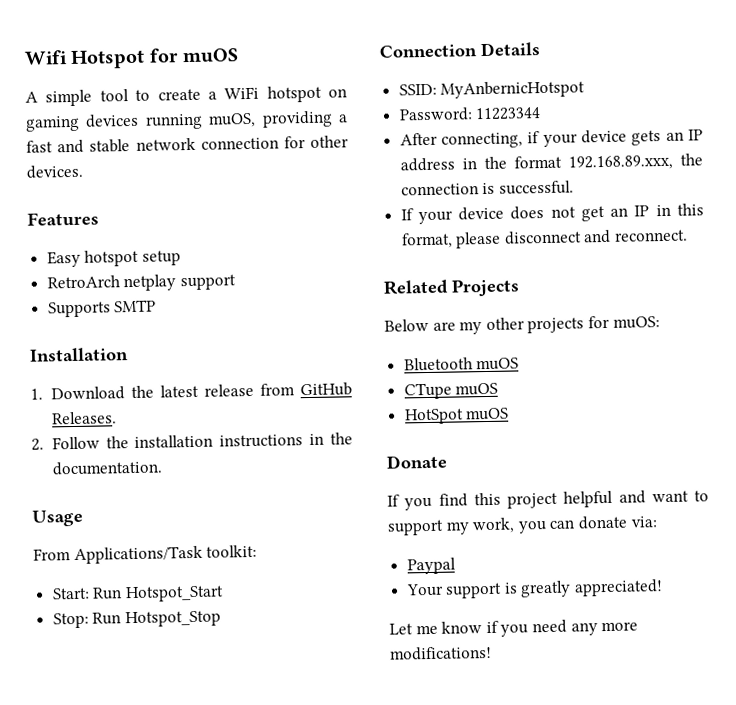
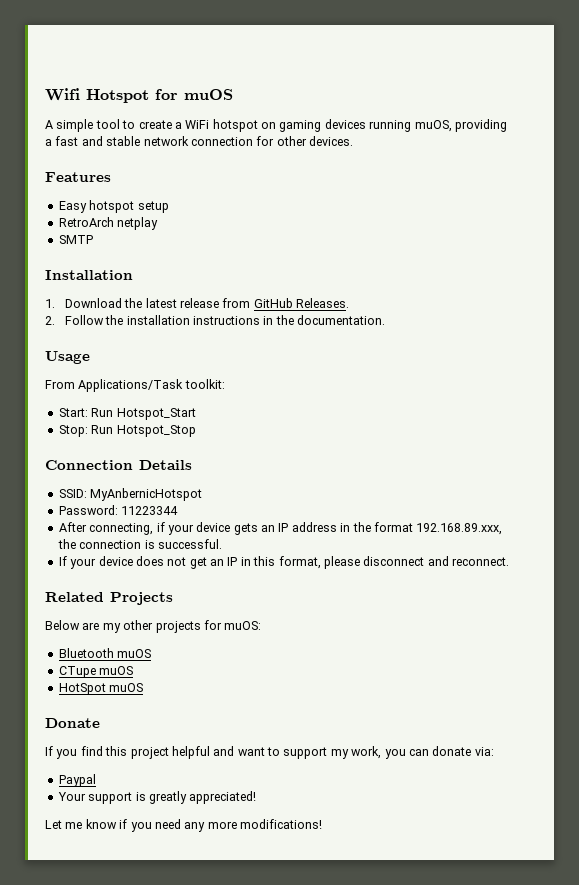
[179,274,236,291] [47,301,111,318] support // Supports -> (159, 223) //

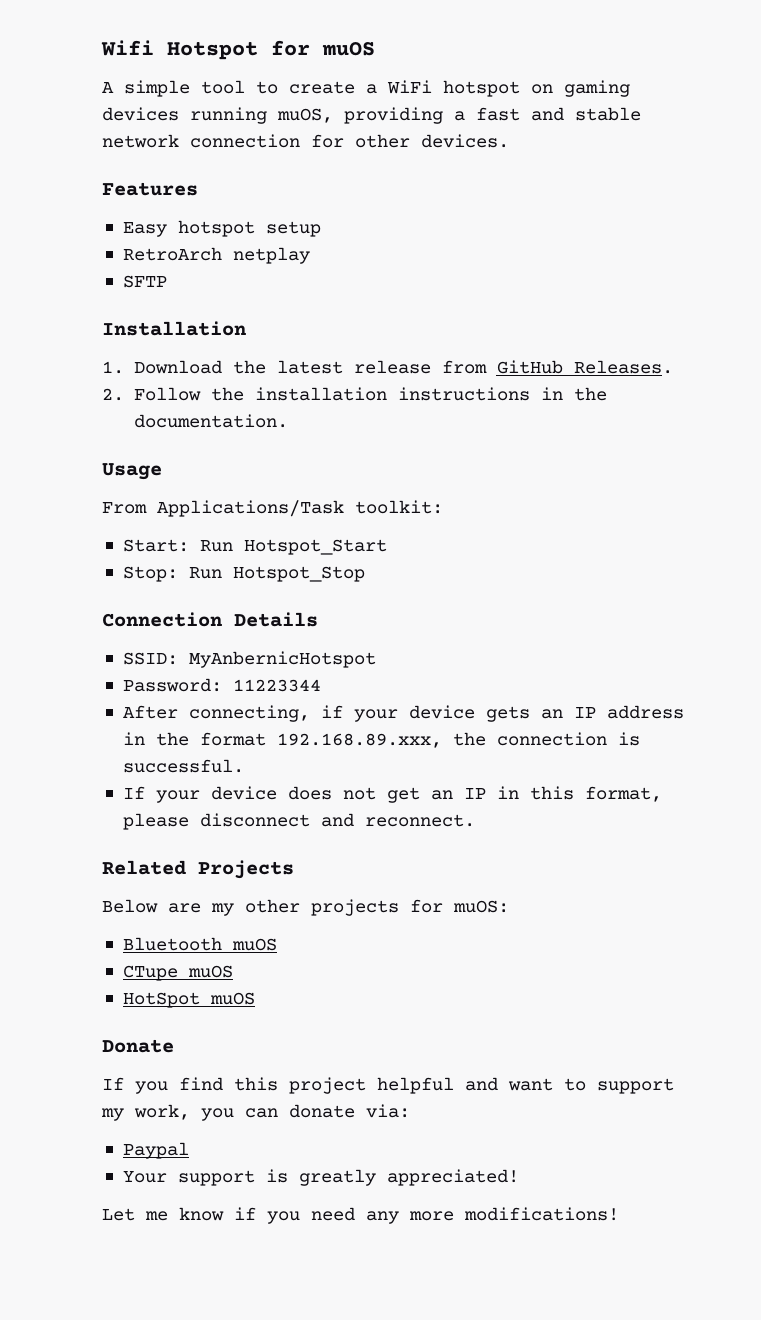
[58,235,93,244] SMTP -> [122,275,167,288] SFTP

